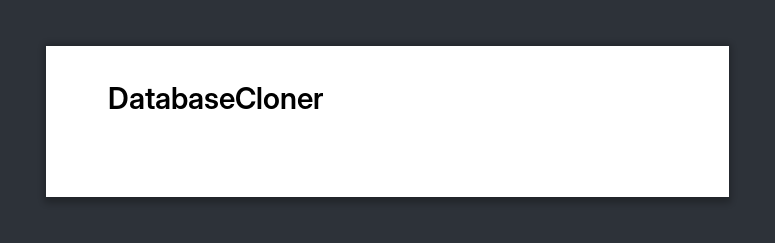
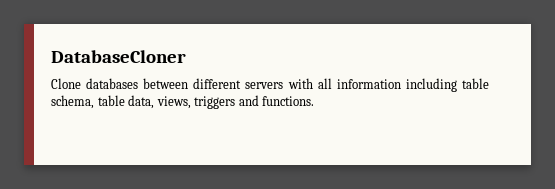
(324, 98) none -> [51,78,489,92] [51,95,315,109] // Clone databases between different servers with all information including table schema, table data, views, triggers and functions.

